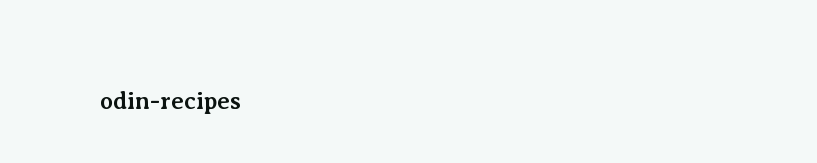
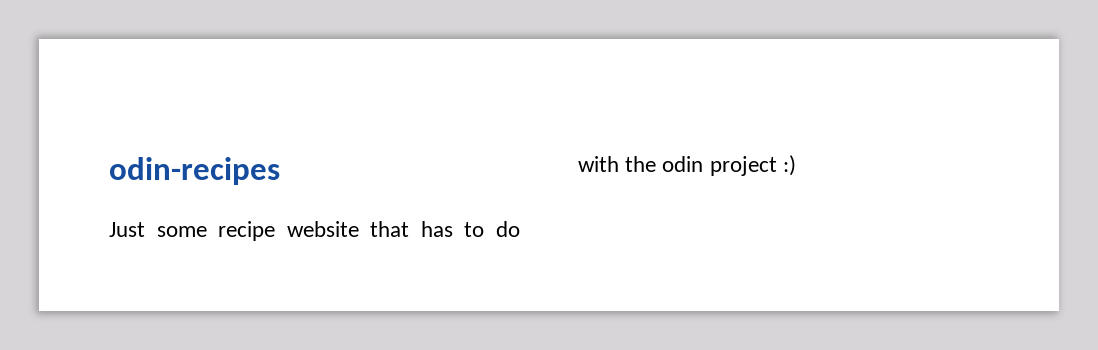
(241, 102) none -> [109,221,520,241] [578,155,796,176] // Just some recipe website that has to do with the odin project :)

